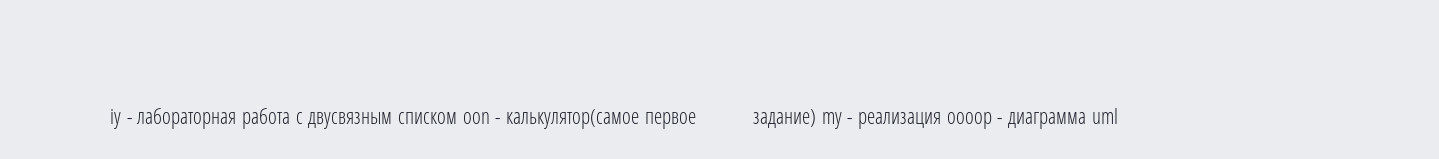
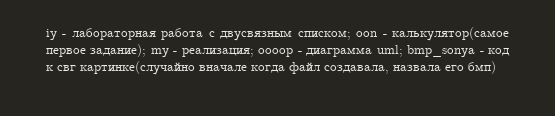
[398,112,458,124] списком -> [297,30,351,40] списком;
[753,109,816,128] задание) -> [90,44,147,57] задание);
[858,112,942,129] реализация -> [181,48,254,57] реализация;
[1091,108,1118,124] uml -> [376,45,510,57] [46,61,496,75] uml; bmp_sonya - код к свг картинке(случайно вначале когда файл создавала, назвала его бмп)

